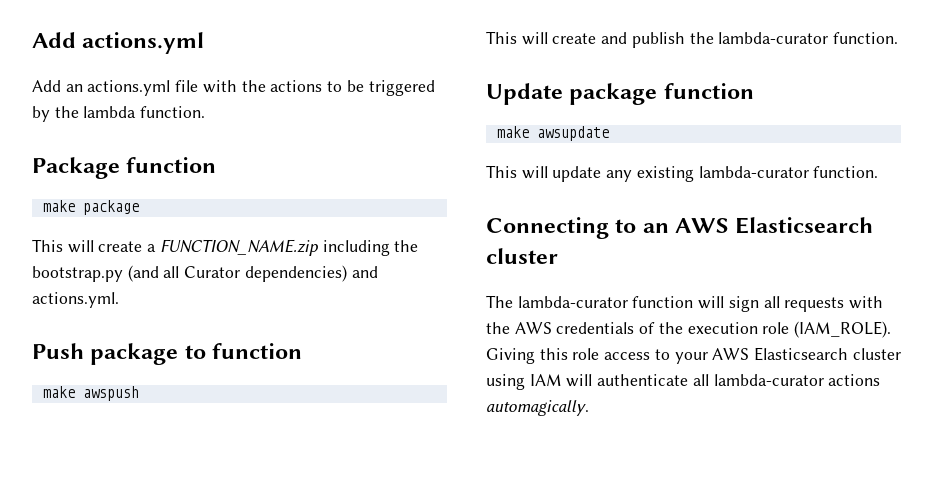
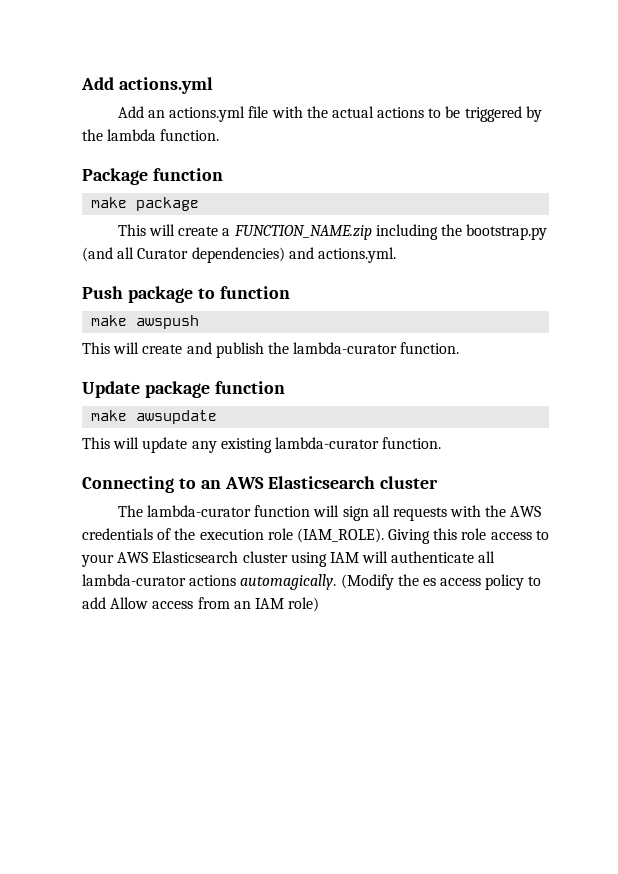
(266, 86) none -> [331,106,374,118] actual
(589, 408) none -> [340,574,542,590] [82,597,320,612] (Modify the es access policy to add Allow access from an IAM role)

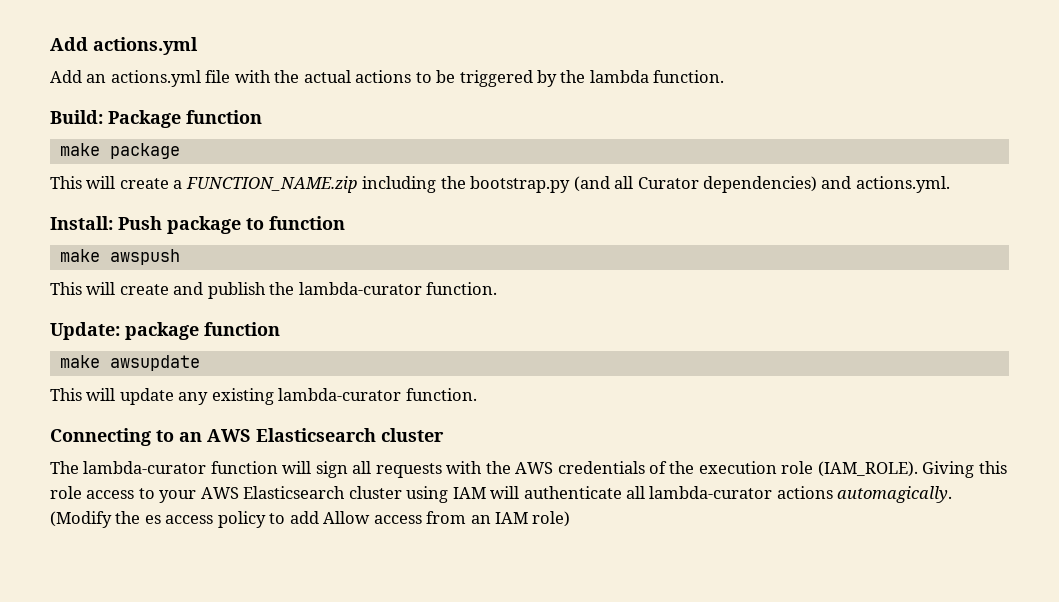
(220, 135) none -> [50,110,103,124] Build:
(396, 255) none -> [50,216,113,230] Install:
[82,381,140,398] Update -> [50,322,120,340] Update:

